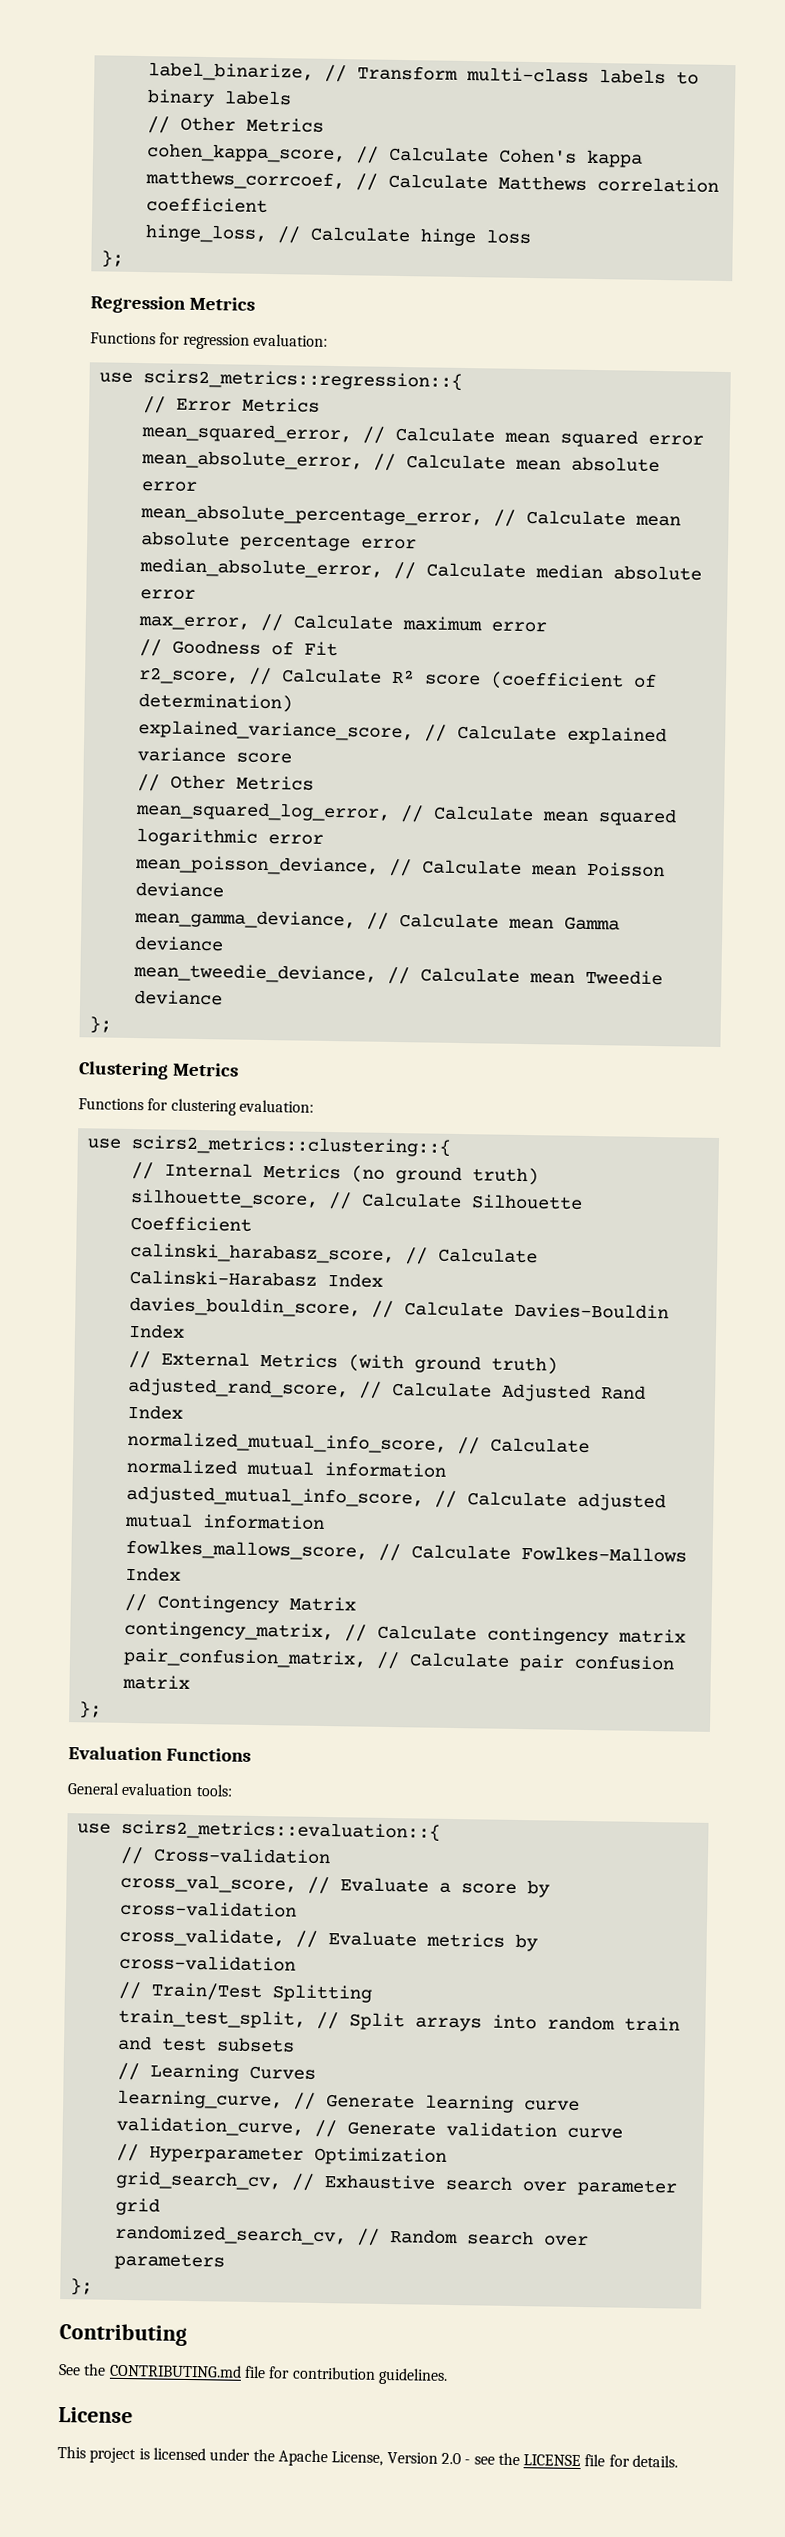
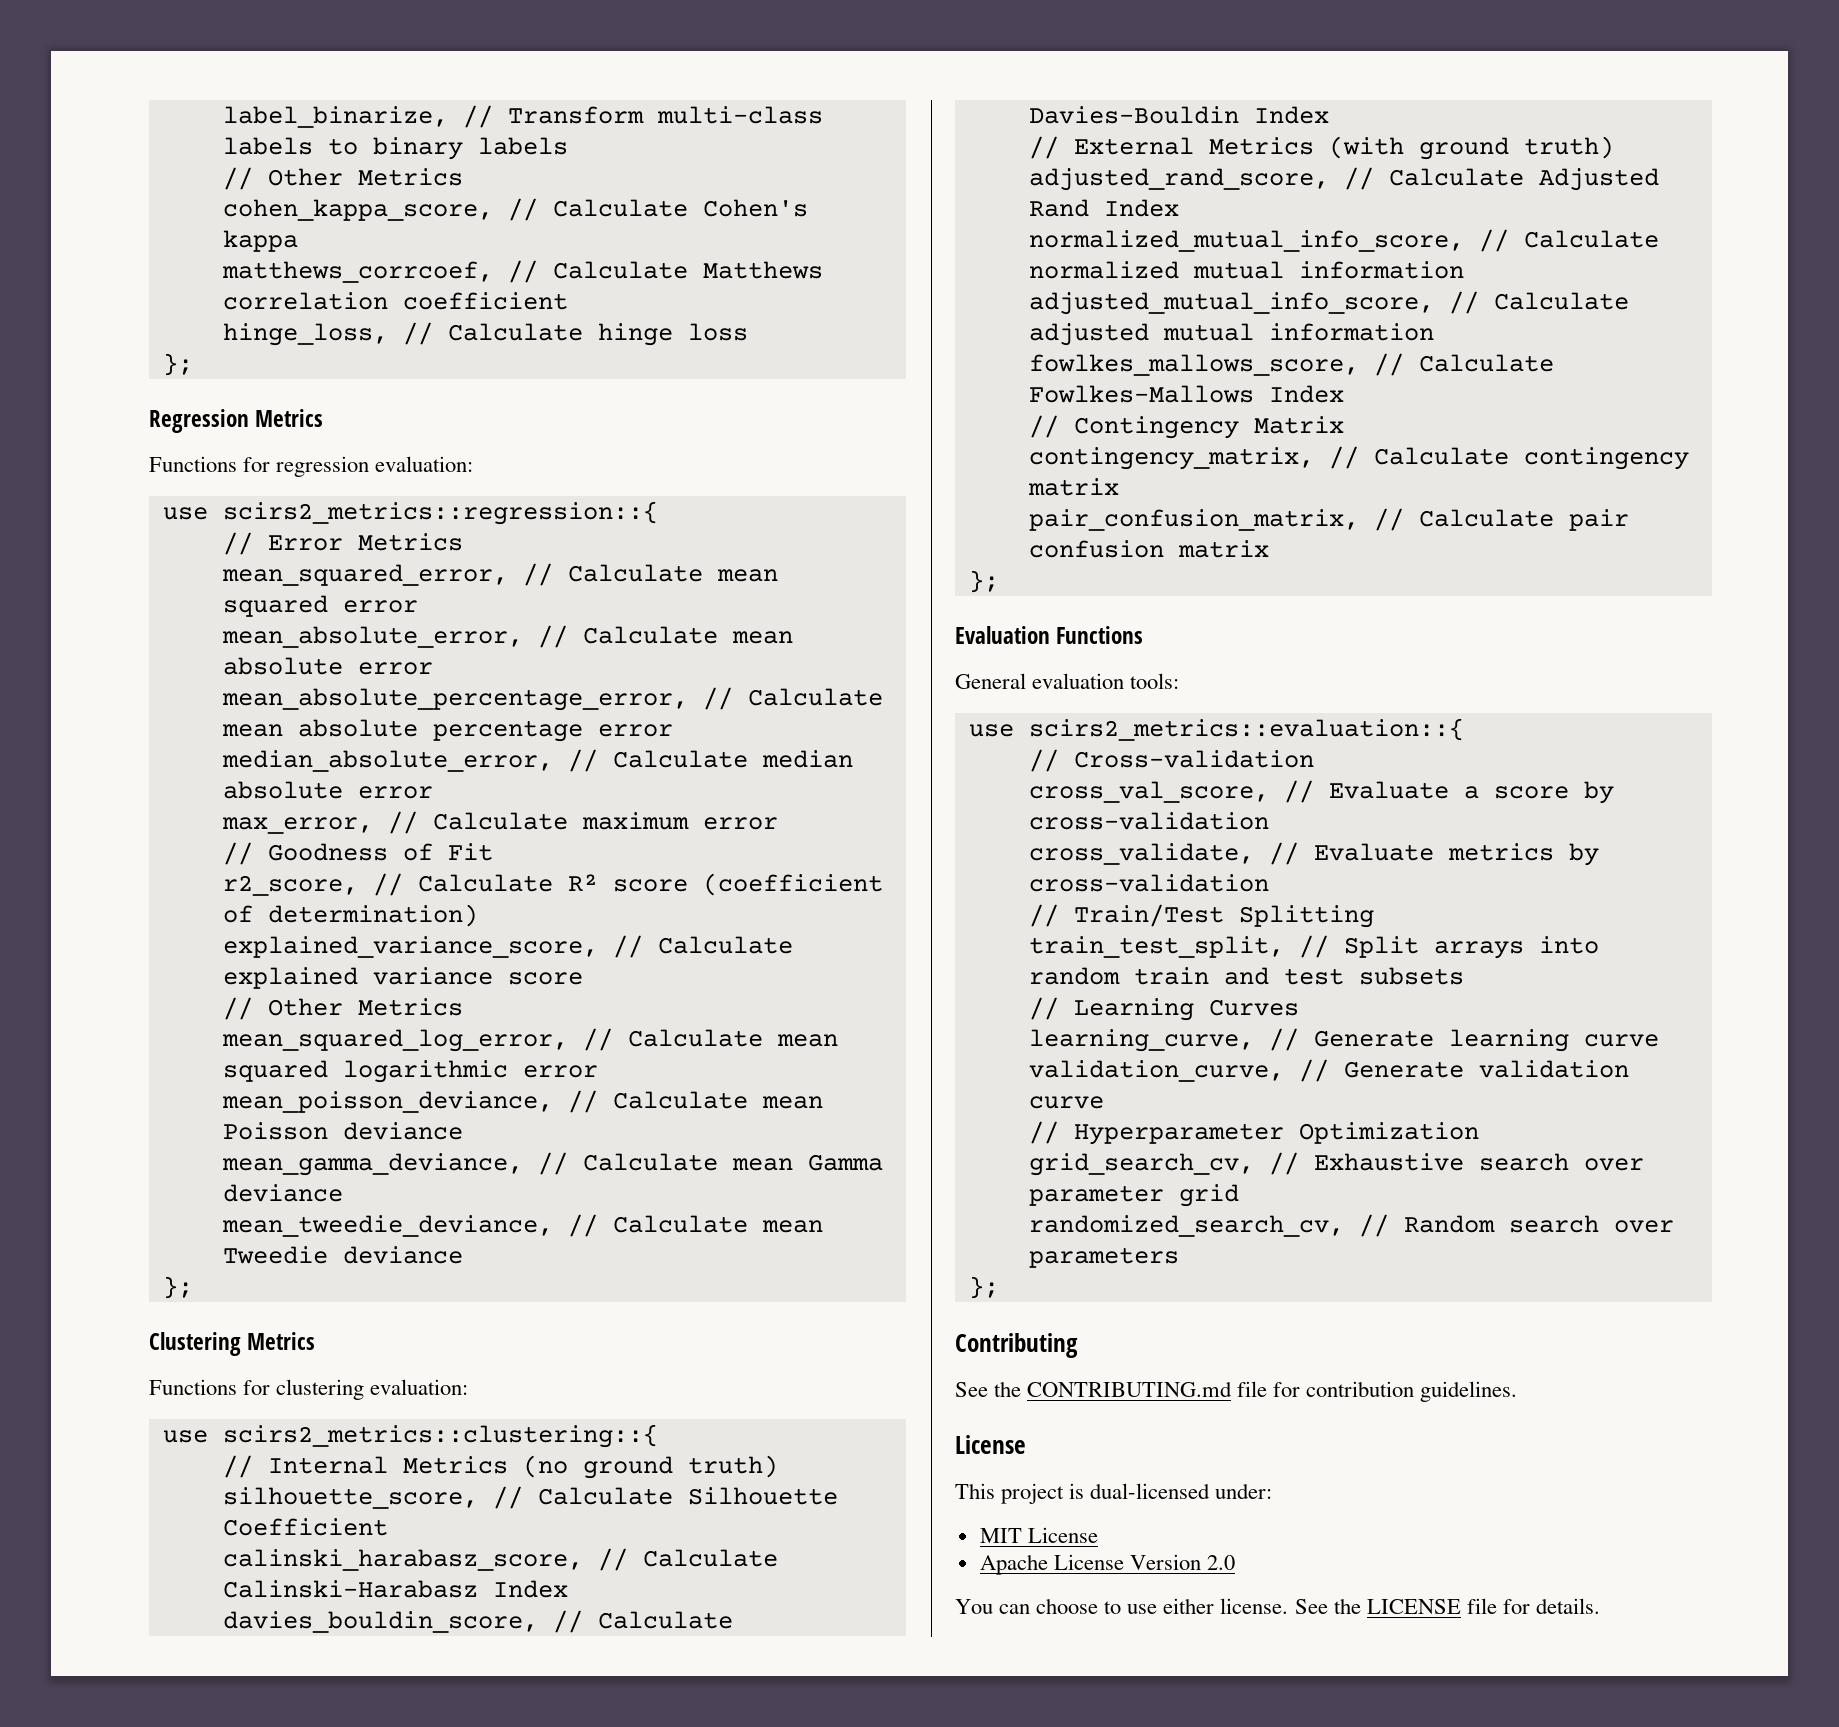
[152,2447,495,2467] licensed under the Apache License, Version 2.0 - see -> [1090,1483,1273,1499] [979,1527,1098,1543] [979,1554,1235,1575] [955,1598,1328,1614] dual-licensed under: // MIT License // Apache License Version 2.0 // You can choose to use either license. See

